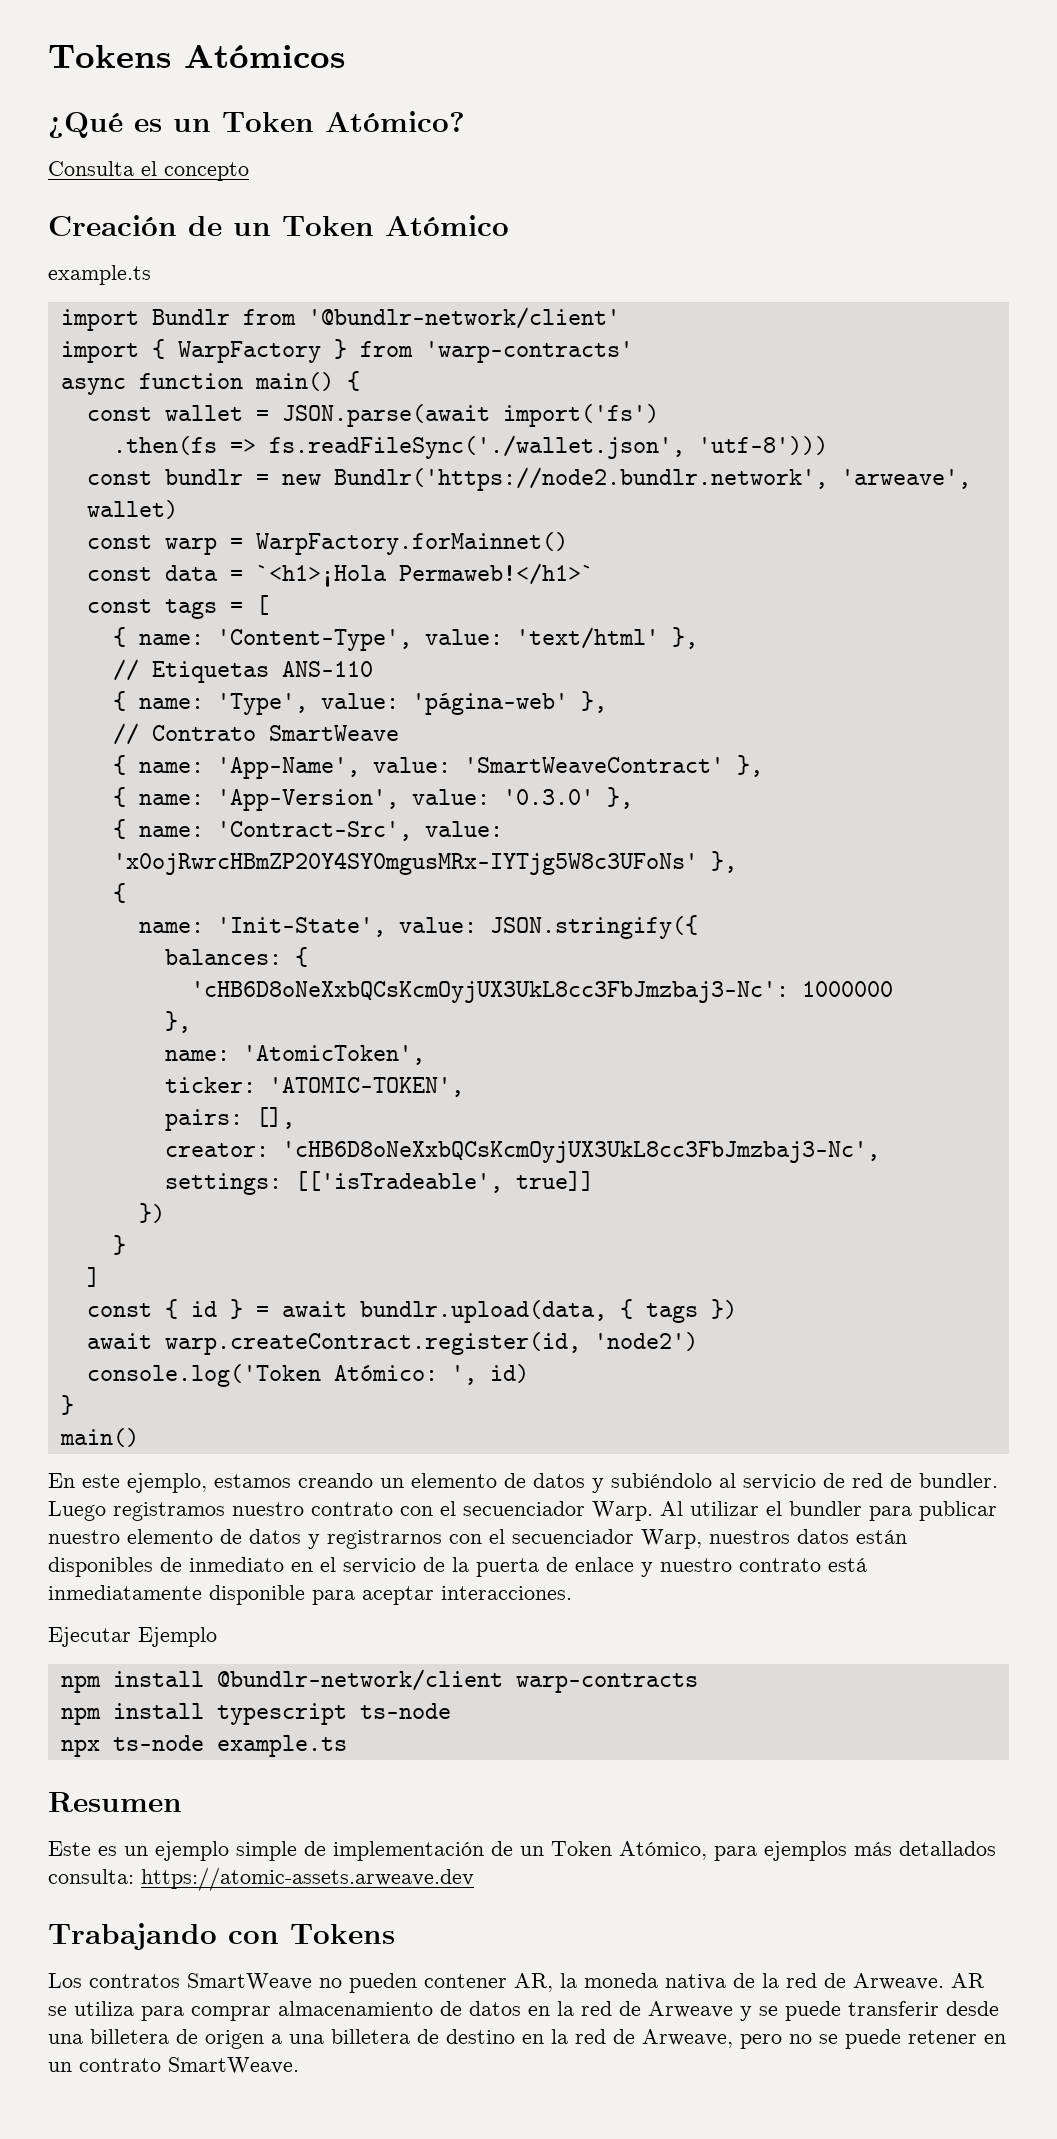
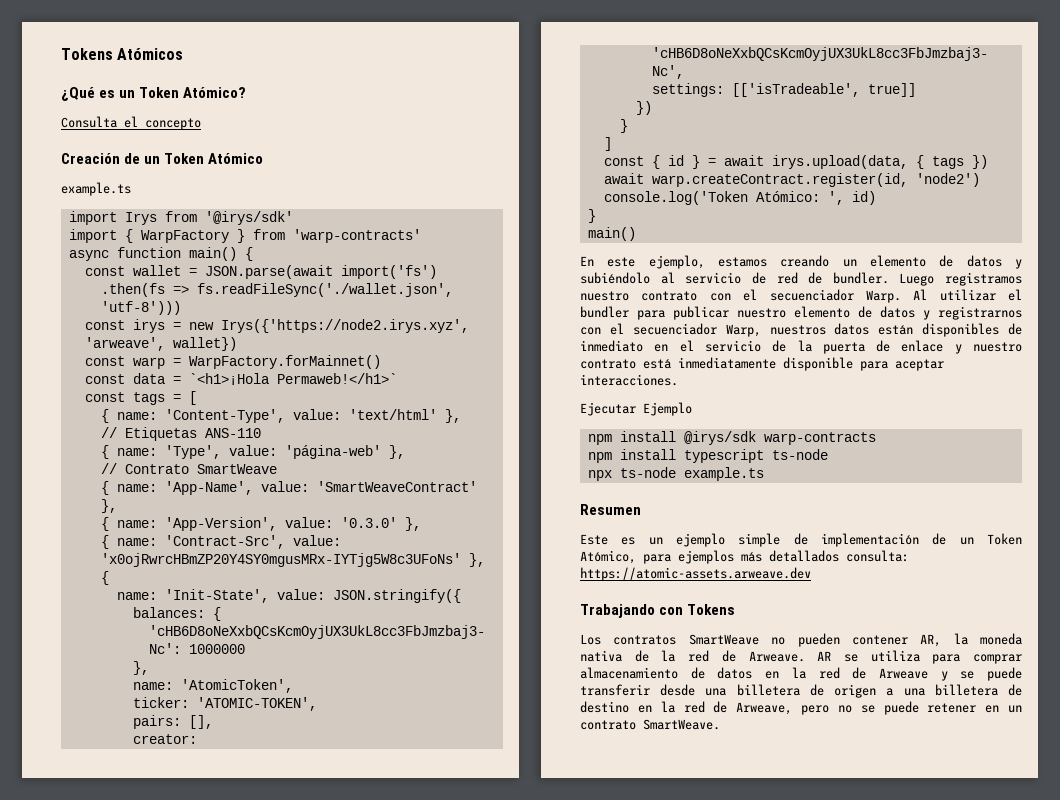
[151,307,620,329] Bundlr from '@bundlr-network/client' -> [124,211,293,225] Irys from '@irys/sdk'
[164,469,243,485] bundlr -> [132,319,165,333] irys
[333,467,971,491] [86,500,178,519] Bundlr('https://node2.bundlr.network', 'arweave', wallet) -> [220,319,469,333] [84,337,237,351] Irys({'https://node2.irys.xyz', 'arweave', wallet})
[359,1300,607,1323] bundlr.upload(data, -> [771,155,908,169] irys.upload(data,
[216,1669,503,1691] @bundlr-network/client -> [683,431,756,445] @irys/sdk

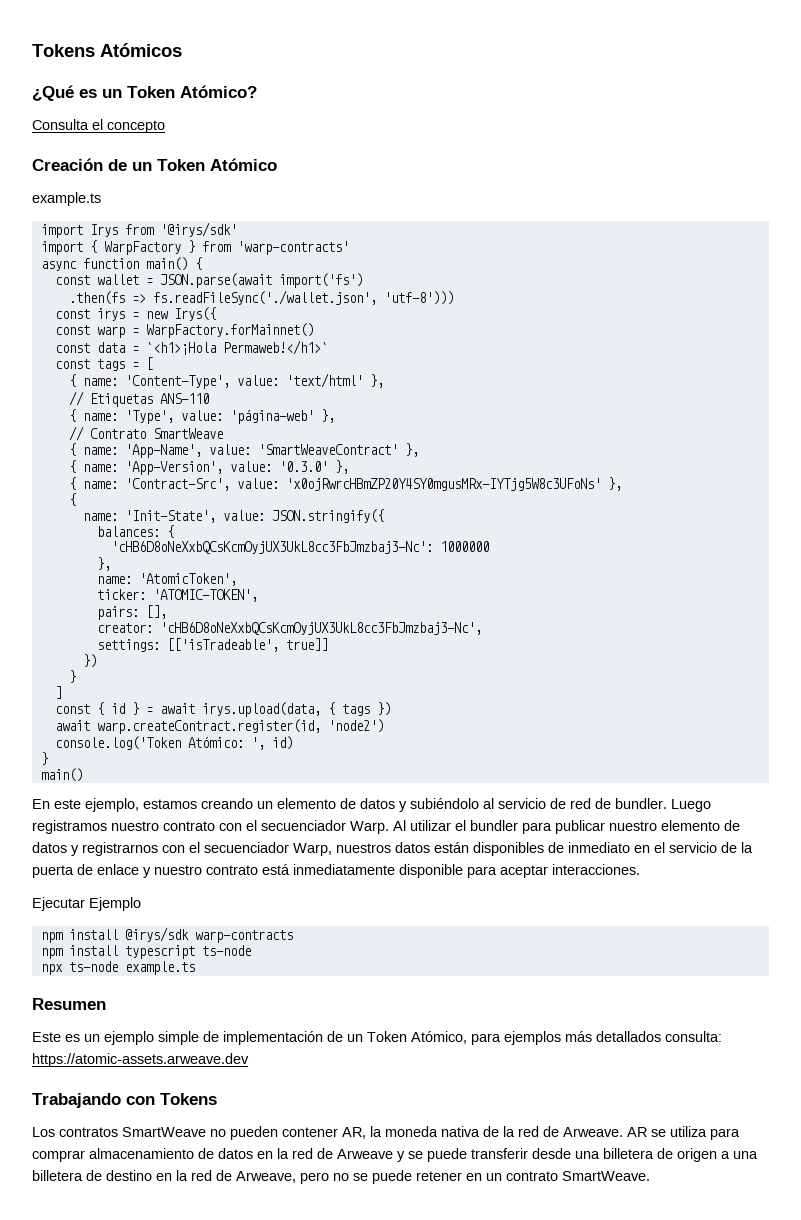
[220,319,469,333] [84,337,237,351] Irys({'https://node2.irys.xyz', 'arweave', wallet}) -> [173,307,216,321] Irys({

